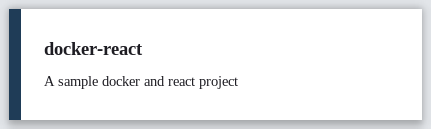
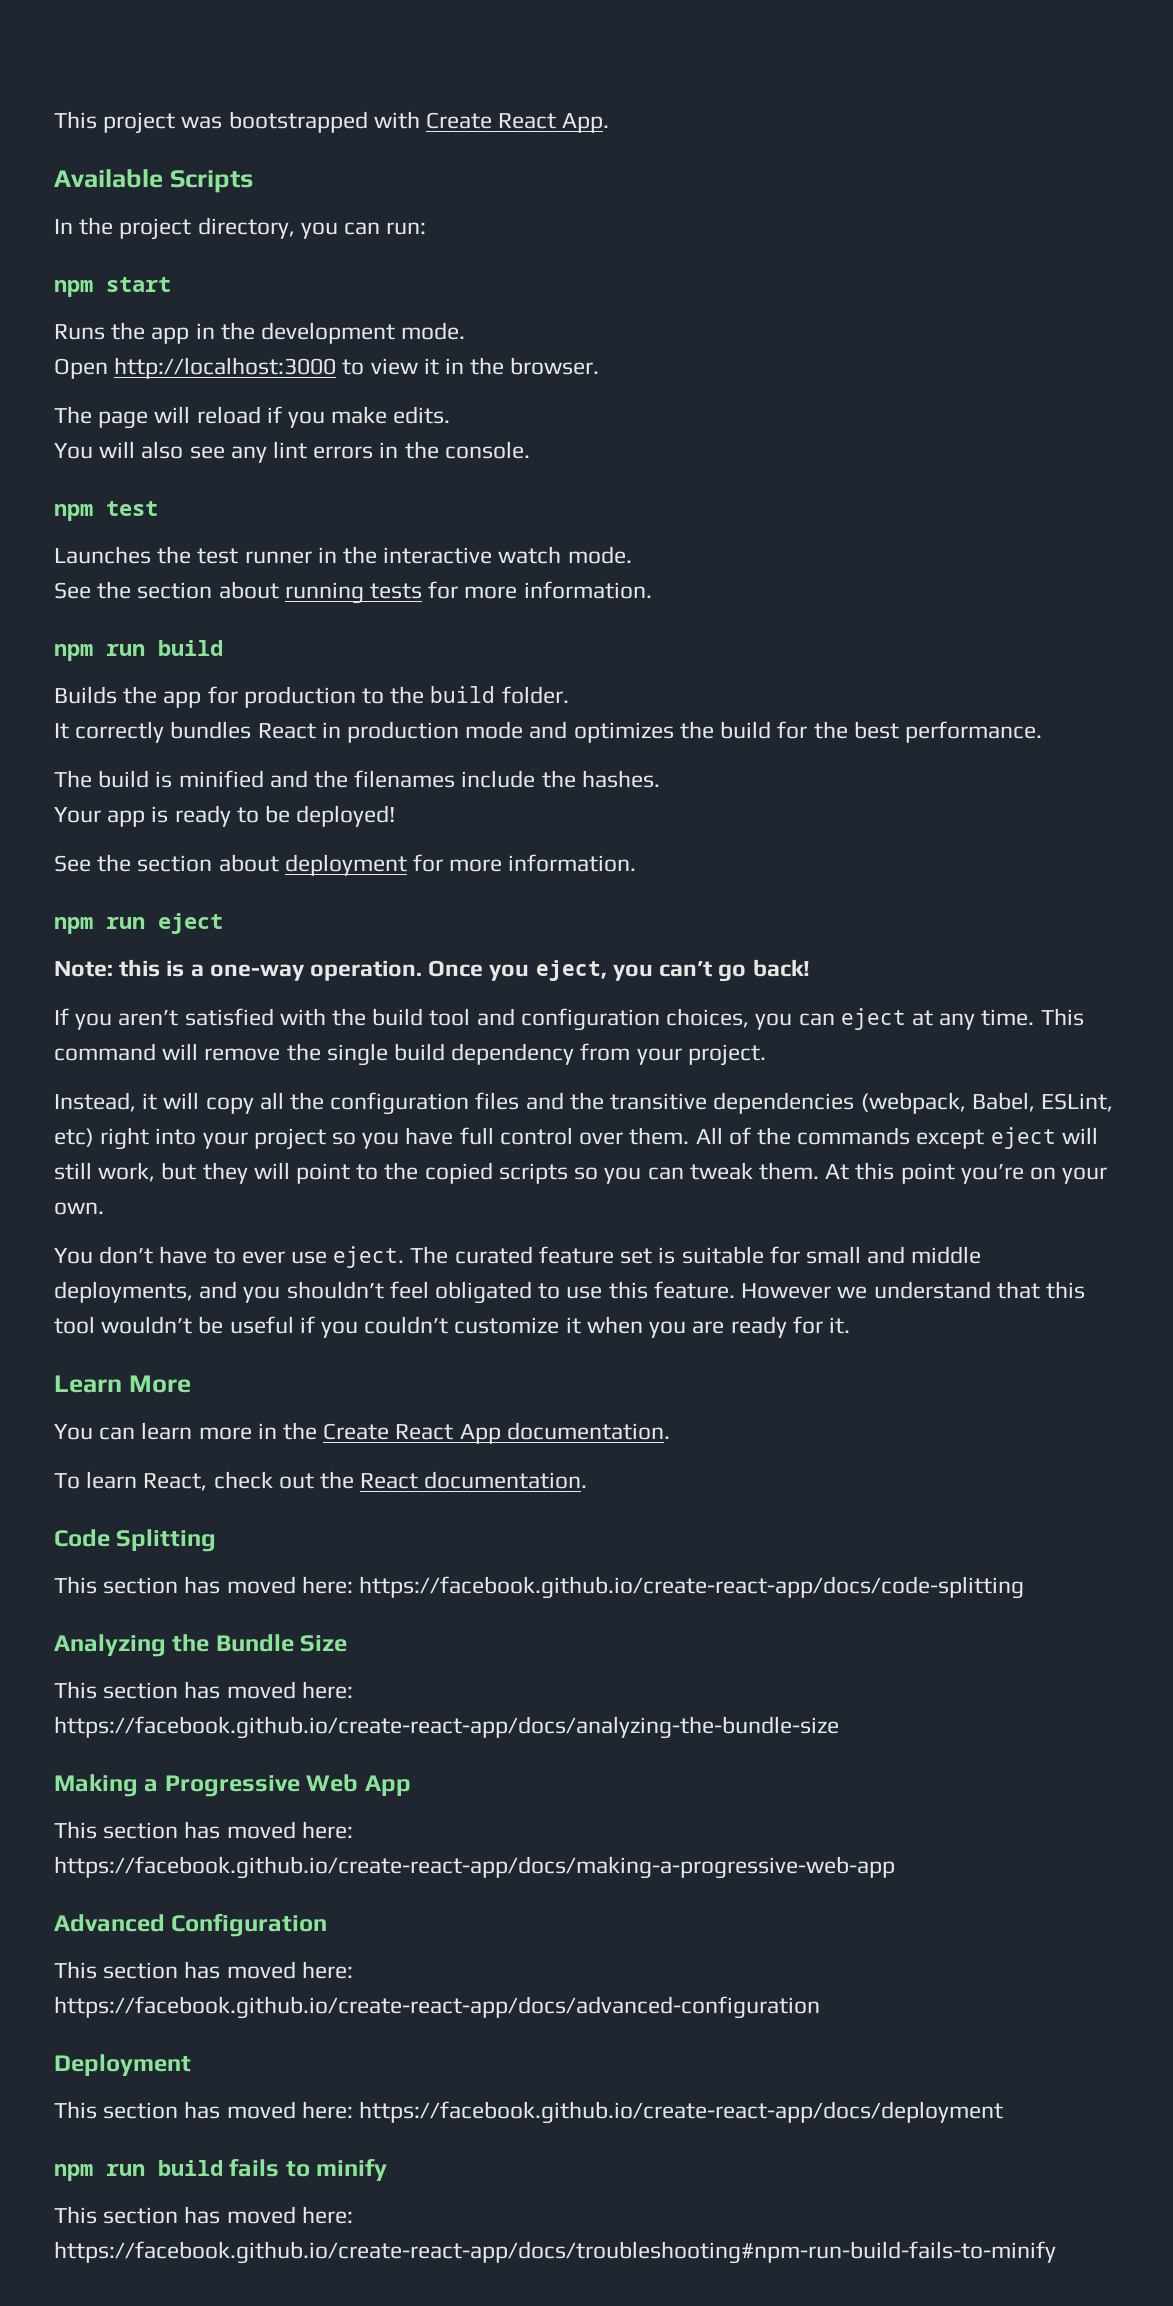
[44,42,143,55] [44,76,238,89] docker-react // A sample docker and react project -> [54,111,610,134] [54,169,253,193] [54,217,427,240] [54,277,171,297] [54,322,466,344] [54,357,600,379] [54,406,451,429] [54,441,530,463] [54,501,158,521] [54,546,632,564] [54,581,652,604] [54,640,223,661] [54,686,569,708] [54,721,1042,743] [54,770,660,788] [54,805,396,827] [54,854,637,876] [54,913,223,934] [54,959,810,982] [54,1008,1084,1031] [54,1043,766,1066] [54,1092,1113,1115] [54,1127,1098,1150] [54,1162,1108,1184] [54,1202,104,1215] [54,1246,982,1268] [54,1281,1085,1304] [54,1316,850,1338] [54,1375,191,1393] [54,1422,670,1444] [54,1471,588,1491] [54,1529,217,1552] [54,1576,1025,1599] [54,1634,348,1657] [54,1681,353,1699] [54,1716,839,1739] [54,1774,411,1797] [54,1821,353,1839] [54,1856,895,1879] [54,1913,328,1937] [54,1961,353,1979] [54,1996,820,2019] [54,2054,191,2076] [54,2101,1004,2124] [54,2158,388,2181] [54,2206,353,2224] [54,2241,1056,2264] This project was bootstrapped with Create React App. // Available Scripts // In the project directory, you can run: // npm start // Runs the app in the development mode. // Open http://localhost:3000 to view it in the browser. // The page will reload if you make edits. // You will also see any lint errors in the console. // npm test // Launches the test runner in the interactive watch mode. // See the section about running tests for more information. // npm run build // Builds the app for production to the build folder. // It correctly bundles React in production mode and optimizes the build for the best performance. // The build is minified and the filenames include the hashes. // Your app is ready to be deployed! // See the section about deployment for more information. // npm run eject // Note: this is a one-way operation. Once you eject, you can’t go back! // If you aren’t satisfied with the build tool and configuration choices, you can eject at any time. This command will remove the single build dependency from your project. // Instead, it will copy all the configuration files and the transitive dependencies (webpack, Babel, ESLint, etc) right into your project so you have full control over them. All of the commands except eject will still work, but they will point to the copied scripts so you can tweak them. At this point you’re on your own. // You don’t have to ever use eject. The curated feature set is suitable for small and middle deployments, and you shouldn’t feel obligated to use this feature. However we understand that this tool wouldn’t be useful if you couldn’t customize it when you are ready for it. // Learn More // You can learn more in the Create React App documentation. // To learn React, check out the React documentation. // Code Splitting // This section has moved here: https://facebook.github.io/create-react-app/docs/code-splitting // Analyzing the Bundle Size // This section has moved here: https://facebook.github.io/create-react-app/docs/analyzing-the-bundle-size // Making a Progressive Web App // This section has moved here: https://facebook.github.io/create-react-app/docs/making-a-progressive-web-app // Advanced Configuration // This section has moved here: https://facebook.github.io/create-react-app/docs/advanced-configuration // Deployment // This section has moved here: https://facebook.github.io/create-react-app/docs/deployment // npm run build fails to minify // This section has moved here: https://facebook.github.io/create-react-app/docs/troubleshooting#npm-run-build-fails-to-minify

